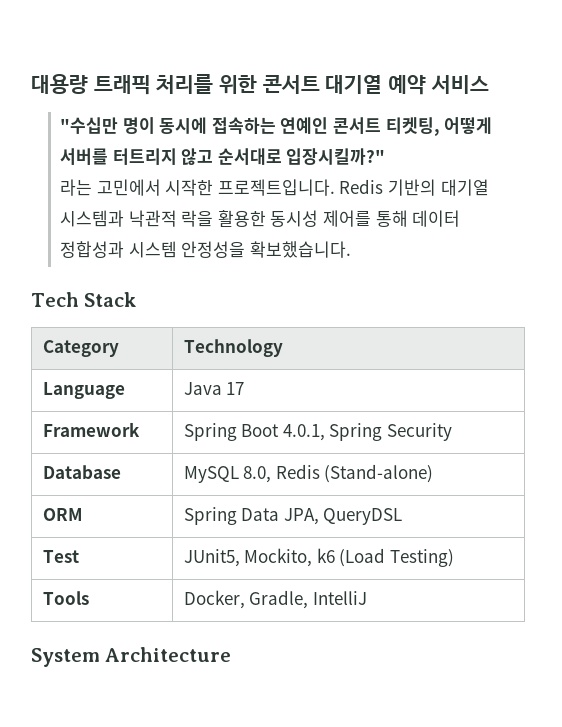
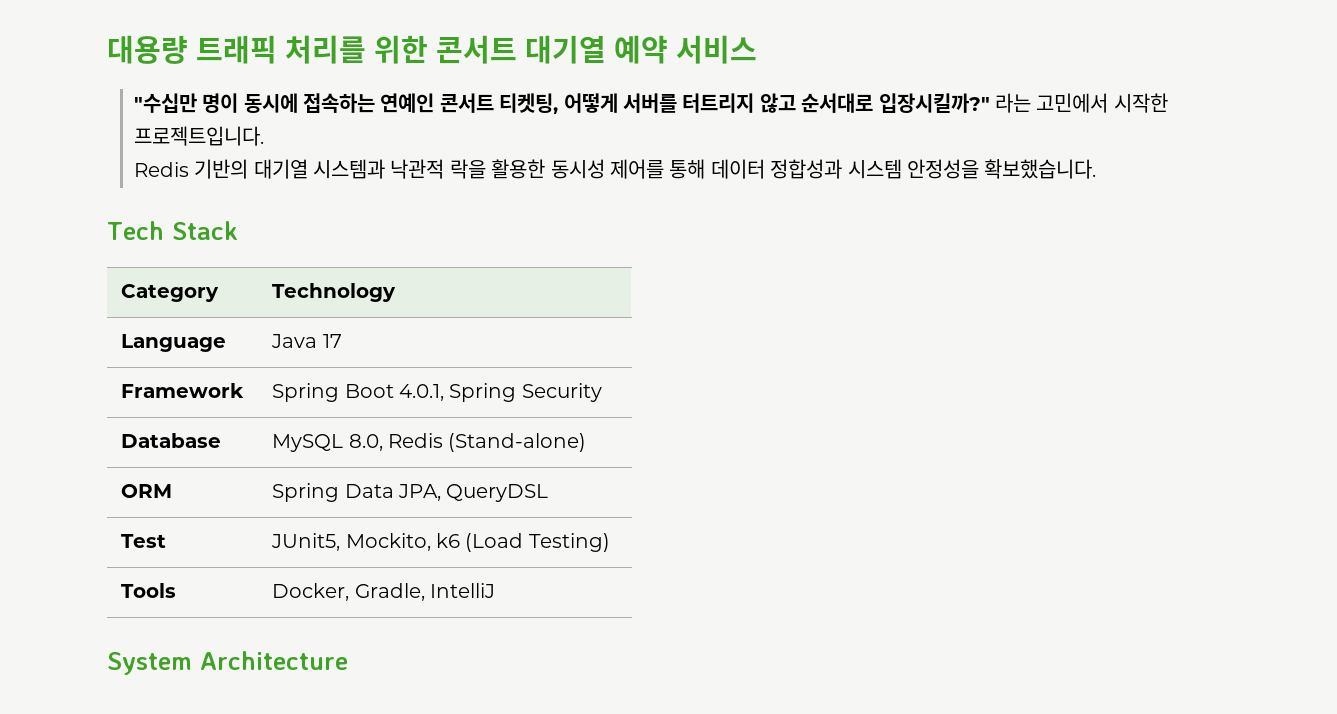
(386, 156) // -> (990, 103) none
(335, 187) none -> (264, 136) //

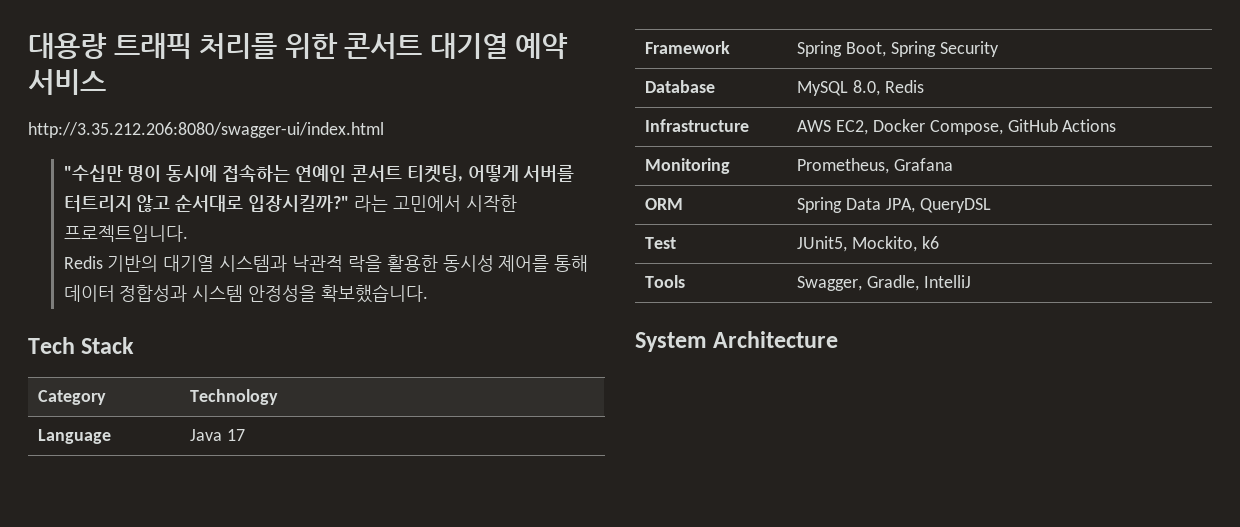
(757, 49) none -> [28,122,384,138] // http://3.35.212.206:8080/swagger-ui/index.html
[344,384,444,401] Boot 4.0.1, -> [845,42,886,57] Boot,
[448,433,587,452] (Stand-alone) -> [645,119,750,132] [797,119,1117,135] [645,158,731,174] [797,158,953,174] // Infrastructure | AWS EC2, Docker Compose, GitHub Actions // Monitoring | Prometheus, Grafana
[465,533,610,552] (Load Testing) -> (939, 242) none
[272,583,350,601] Docker, -> [797,276,863,291] Swagger,

